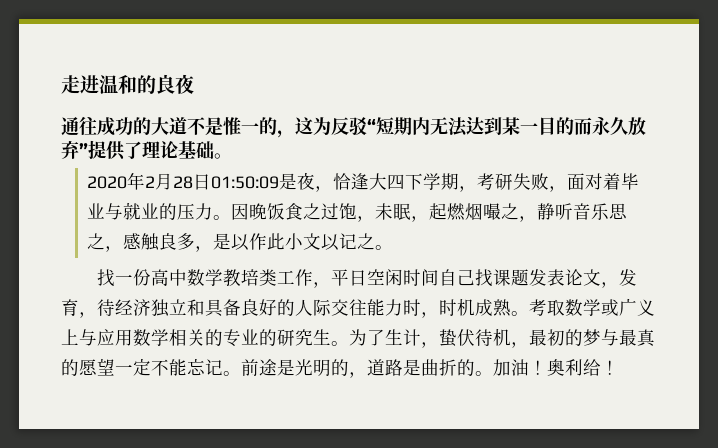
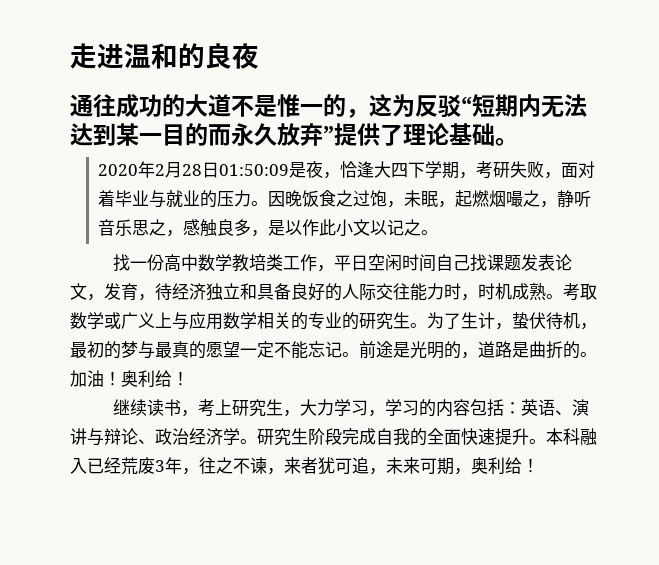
(619, 367) none -> [113,399,590,417] [70,428,597,446] [70,457,539,475] // 继续读书，考上研究生，大力学习，学习的内容包括：英语、演讲与辩论、政治经济学。研究生阶段完成自我的全面快速提升。本科融入已经荒废3年，往之不谏，来者犹可追，未来可期，奥利给！

